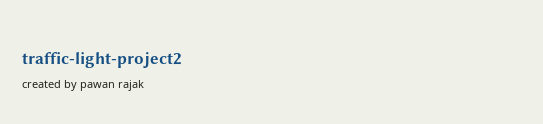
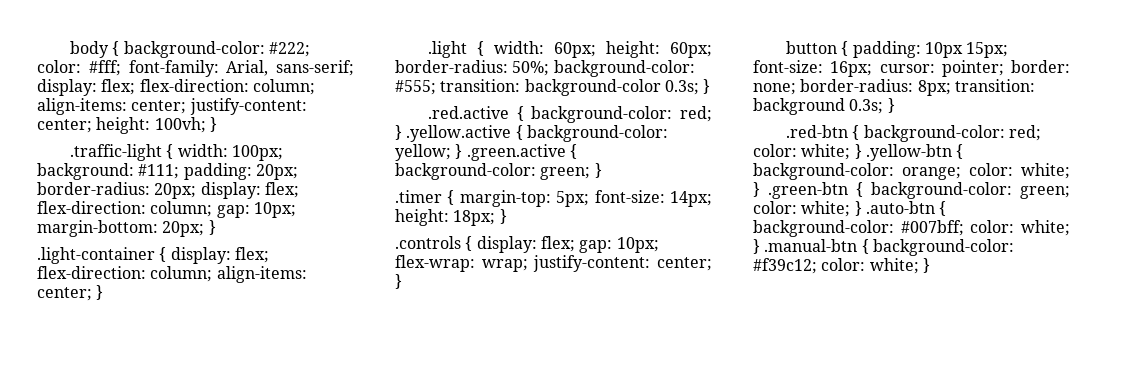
[22,52,182,68] [22,80,144,91] traffic-light-project2 // created by pawan rajak -> [70,41,311,58] [37,60,354,77] [37,79,315,96] [37,98,307,115] [37,117,217,134] [70,144,284,161] [37,163,298,180] [37,182,299,199] [37,201,296,218] [37,220,216,237] [37,247,269,264] [37,266,307,283] [37,285,104,301] [428,41,712,58] [395,60,695,77] [395,79,711,96] [428,106,712,123] [395,125,668,142] [395,144,577,161] [395,163,602,180] [395,190,712,207] [395,209,507,226] [395,236,659,253] [395,255,712,272] [395,274,402,289] [786,41,1009,58] [753,60,1070,77] [753,79,1035,96] [753,98,895,115] [786,125,1042,142] [753,144,964,161] [753,163,1070,180] [753,182,1070,199] [753,201,947,217] [753,220,1070,237] [753,239,1014,256] [753,258,930,274] body { background-color: #222; color: #fff; font-family: Arial, sans-serif; display: flex; flex-direction: column; align-items: center; justify-content: center; height: 100vh; } // .traffic-light { width: 100px; background: #111; padding: 20px; border-radius: 20px; display: flex; flex-direction: column; gap: 10px; margin-bottom: 20px; } // .light-container { display: flex; flex-direction: column; align-items: center; } // .light { width: 60px; height: 60px; border-radius: 50%; background-color: #555; transition: background-color 0.3s; } // .red.active { background-color: red; } .yellow.active { background-color: yellow; } .green.active { background-color: green; } // .timer { margin-top: 5px; font-size: 14px; height: 18px; } // .controls { display: flex; gap: 10px; flex-wrap: wrap; justify-content: center; } // button { padding: 10px 15px; font-size: 16px; cursor: pointer; border: none; border-radius: 8px; transition: background 0.3s; } // .red-btn { background-color: red; color: white; } .yellow-btn { background-color: orange; color: white; } .green-btn { background-color: green; color: white; } .auto-btn { background-color: #007bff; color: white; } .manual-btn { background-color: #f39c12; color: white; }

